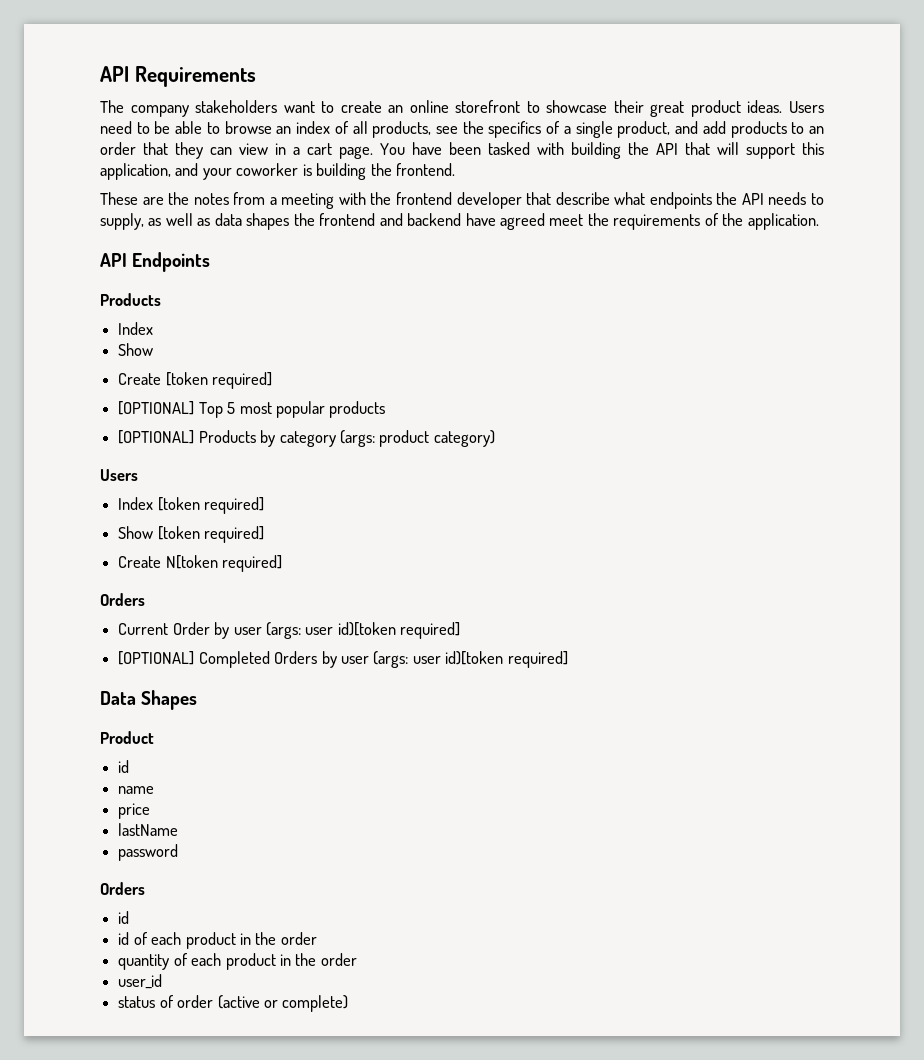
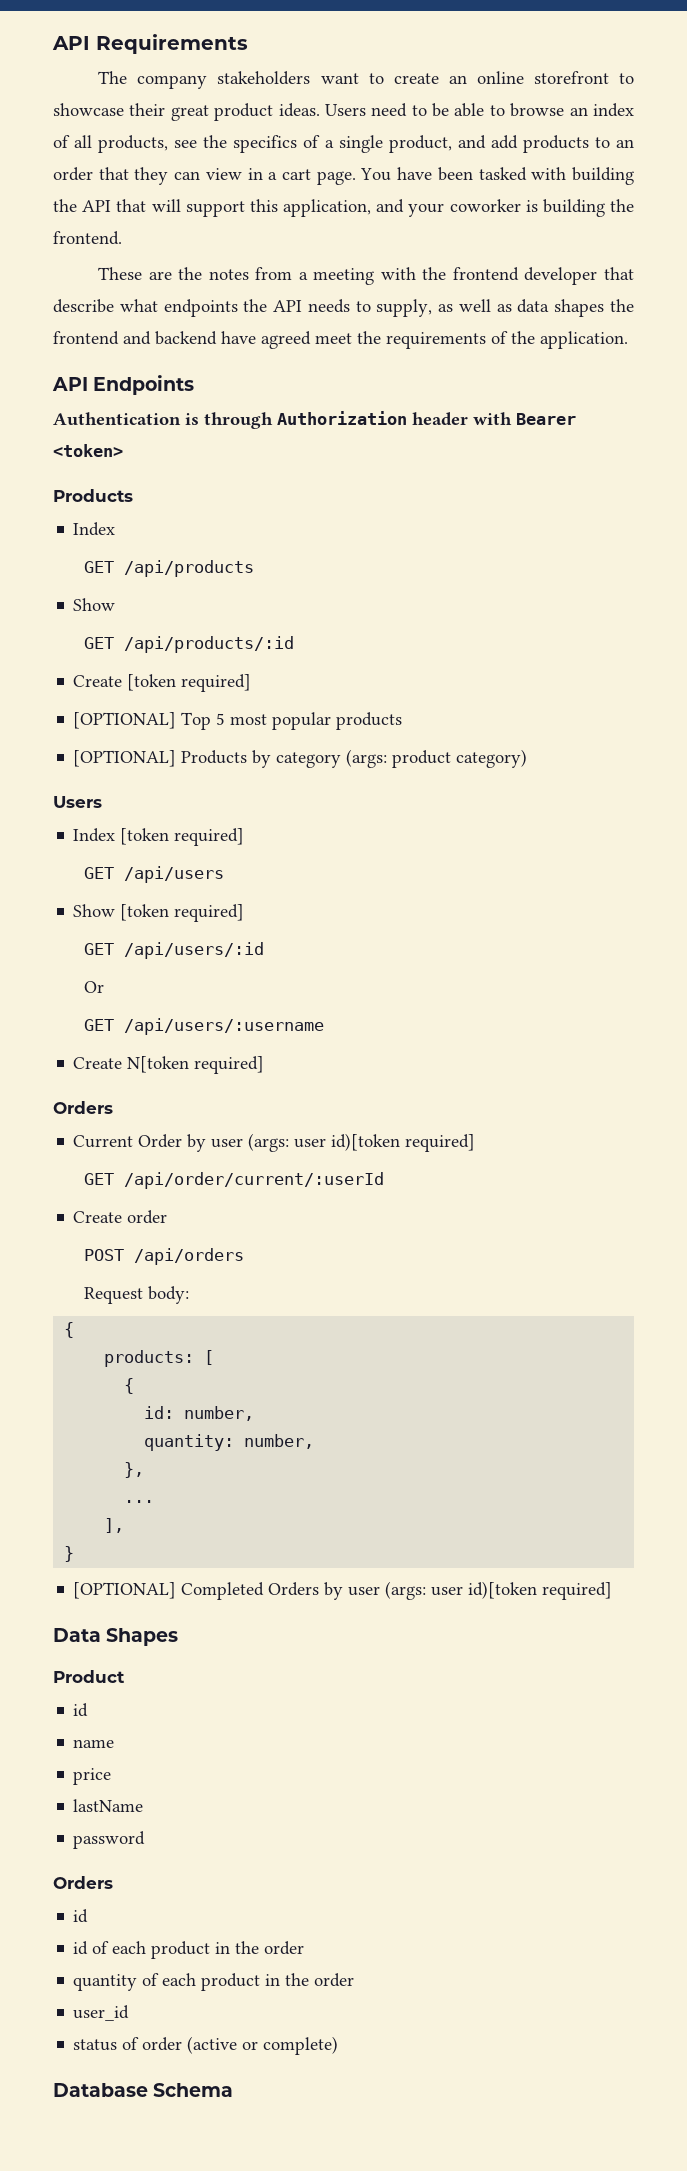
(211, 262) none -> [53,411,576,429] [53,444,123,457] // Authentication is through Authorization header with Bearer <token>
[118,343,154,356] // Show -> [84,560,255,577] [73,598,116,611] [84,636,295,653] // GET /api/products // Show // GET /api/products/:id
(265, 505) none -> [84,866,225,883] // GET /api/users
(265, 534) none -> [84,942,265,959] [84,981,105,993] [84,1018,325,1035] // GET /api/users/:id // Or // GET /api/users/:username
(461, 630) none -> [84,1172,385,1189] [73,1210,168,1224] [84,1248,245,1265] [84,1286,190,1304] [64,1322,75,1338] [104,1350,215,1367] [124,1378,135,1394] [144,1406,255,1421] [144,1434,315,1451] [124,1462,145,1478] [124,1500,155,1503] [104,1518,125,1533] [64,1546,75,1562] // GET /api/order/current/:userId // Create order // POST /api/orders // Request body: // { // products: [ // { // id: number, // quantity: number, // }, // ... // ], // }
(349, 1003) none -> [53,2083,234,2097] // Database Schema

